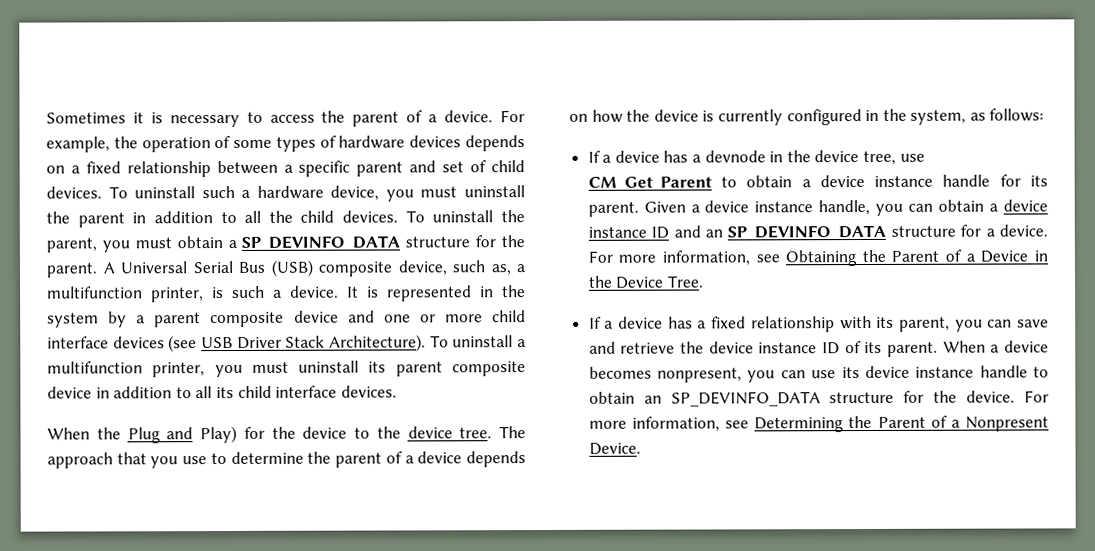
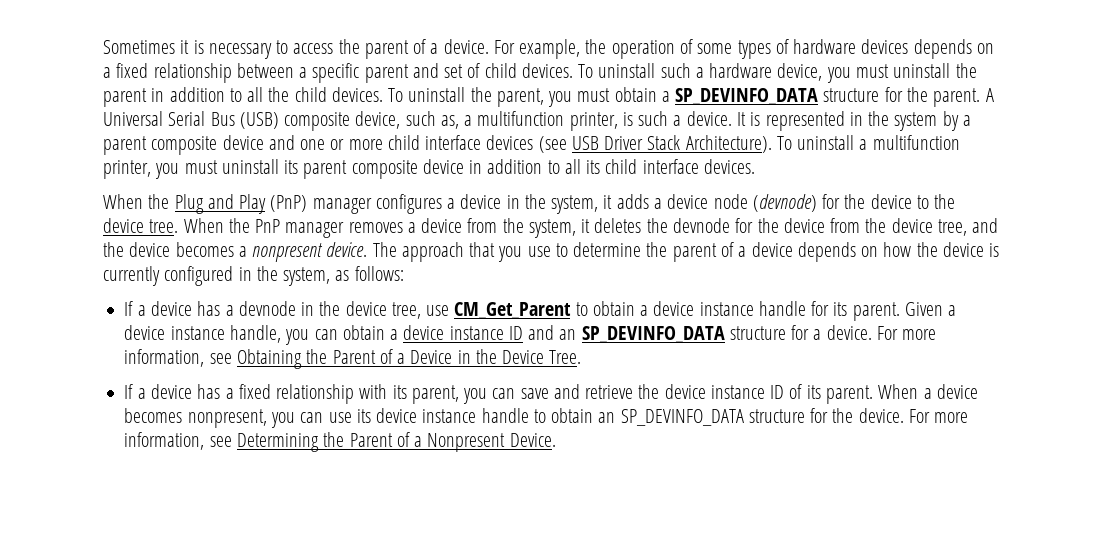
[200,425,237,444] Play) -> [239,194,817,214] Play (PnP) manager configures a device in the system, it adds a device node (devnode)
(493, 433) none -> [183,218,999,238] [103,242,368,262] When the PnP manager removes a device from the system, it deletes the devnode for the device from the device tree, and the device becomes a nonpresent device.

